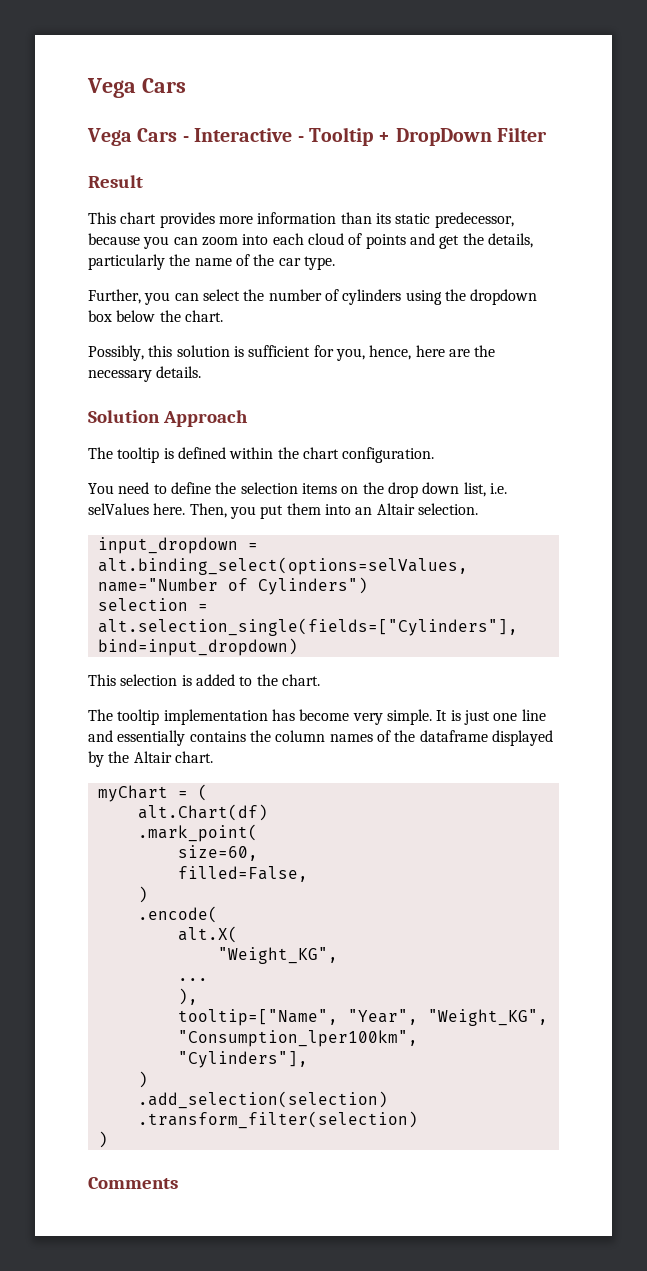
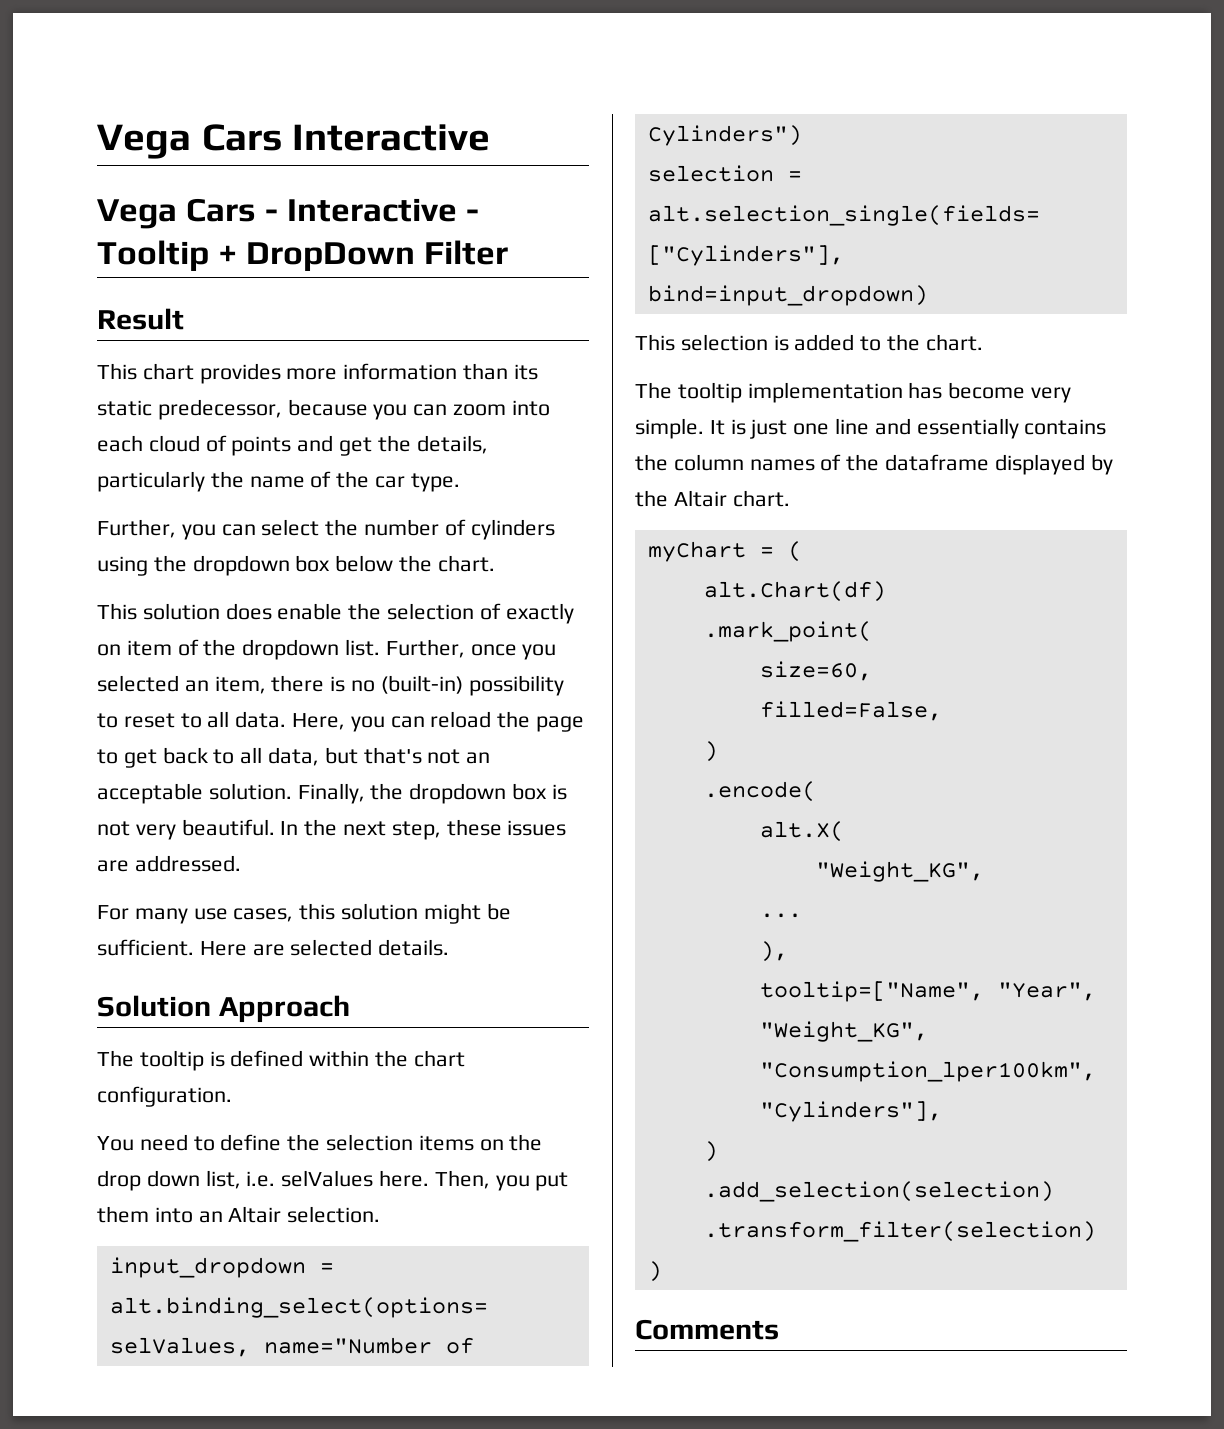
[87,78,186,98] Vega Cars -> [97,124,491,159] Vega Cars Interactive
[88,345,496,361] [88,370,152,382] Possibly, this solution is sufficient for you, hence, here are the necessary -> [97,603,574,624] [97,639,557,660] [97,675,564,696] [97,711,585,732] [97,747,491,768] [97,783,567,804] [97,819,567,840] [97,855,241,872] [97,903,511,924] [97,939,373,956] This solution does enable the selection of exactly on item of the dropdown list. Further, once you selected an item, there is no (built-in) possibility to reset to all data. Here, you can reload the page to get back to all data, but that's not an acceptable solution. Finally, the dropdown box is not very beautiful. In the next step, these issues are addressed. // For many use cases, this solution might be sufficient. Here are selected

